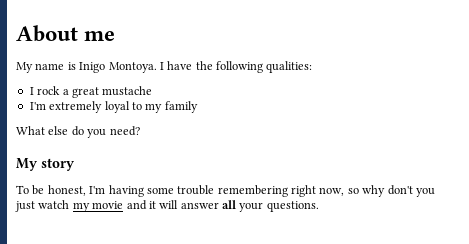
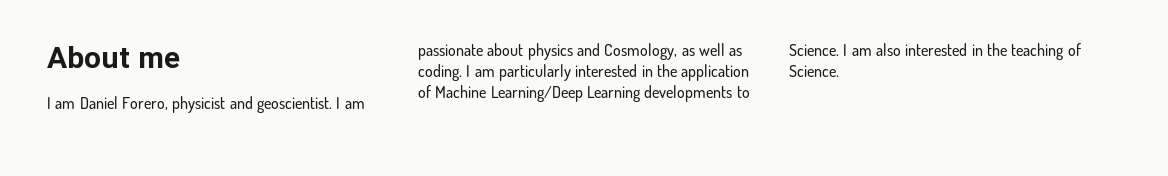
[16,61,313,73] [29,86,153,98] [29,101,198,113] [16,126,140,138] [16,158,75,171] [16,185,435,197] [15,200,319,212] My name is Inigo Montoya. I have the following qualities: // I rock a great mustache // I'm extremely loyal to my family // What else do you need? // My story // To be honest, I'm having some trouble remembering right now, so why don't you just watch my movie and it will answer all your questions. -> [47,96,365,113] [418,43,743,60] [418,64,750,81] [418,85,750,102] [789,43,1081,60] [789,65,839,77] I am Daniel Forero, physicist and geoscientist. I am passionate about physics and Cosmology, as well as coding. I am particularly interested in the application of Machine Learning/Deep Learning developments to Science. I am also interested in the teaching of Science.

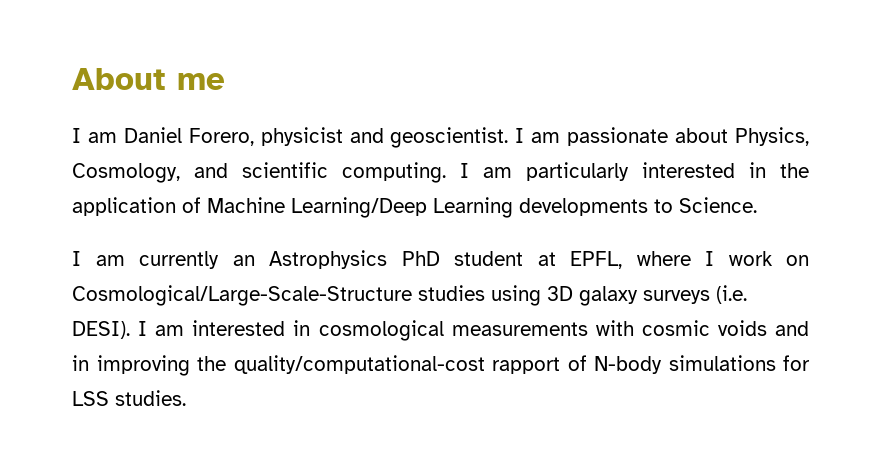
[527,43,743,60] [418,64,462,81] physics and Cosmology, as well as coding. -> [735,127,809,146] [72,162,446,183] Physics, Cosmology, and scientific computing.
[843,43,1081,60] [789,65,839,77] I am also interested in the teaching of Science. -> [72,250,809,269] [72,285,747,306] [72,320,810,341] [72,355,810,376] [72,390,186,406] // I am currently an Astrophysics PhD student at EPFL, where I work on Cosmological/Large-Scale-Structure studies using 3D galaxy surveys (i.e. DESI). I am interested in cosmological measurements with cosmic voids and in improving the quality/computational-cost rapport of N-body simulations for LSS studies.

